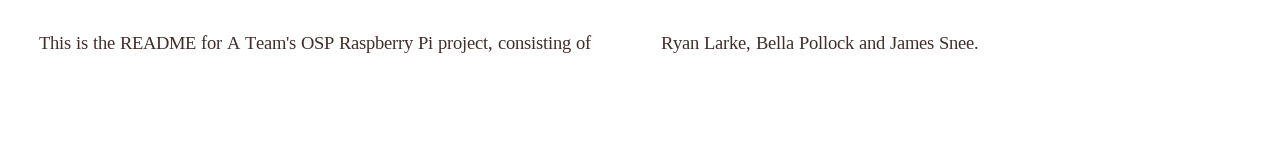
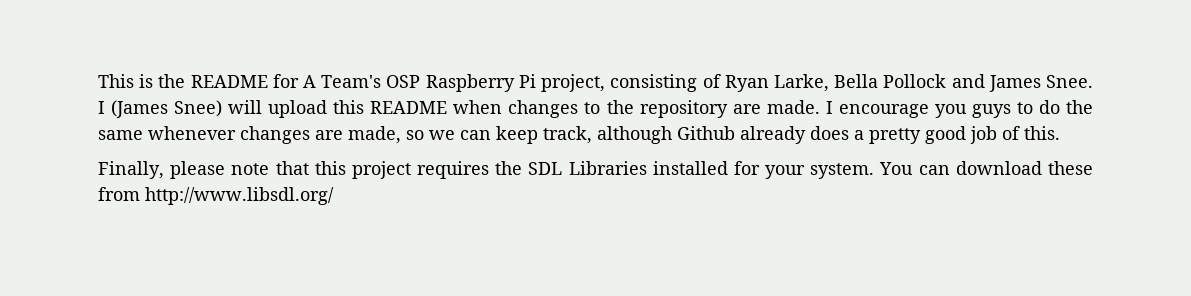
(979, 43) none -> [98,100,1093,118] [98,126,1060,144] [98,161,1093,179] [98,187,334,205] I (James Snee) will upload this README when changes to the repository are made. I encourage you guys to do the same whenever changes are made, so we can keep track, although Github already does a pretty good job of this. // Finally, please note that this project requires the SDL Libraries installed for your system. You can download these from http://www.libsdl.org/

